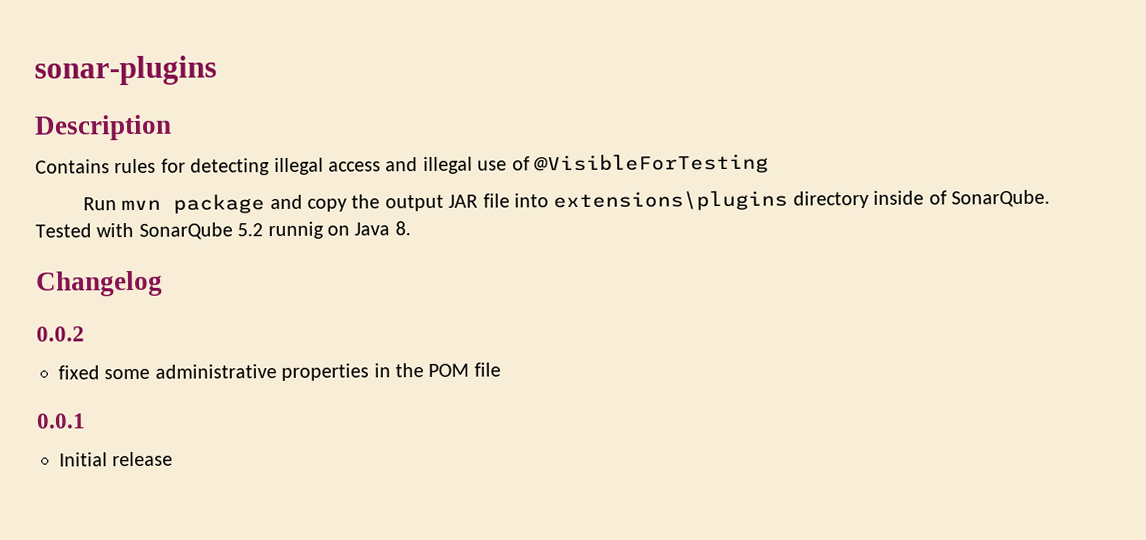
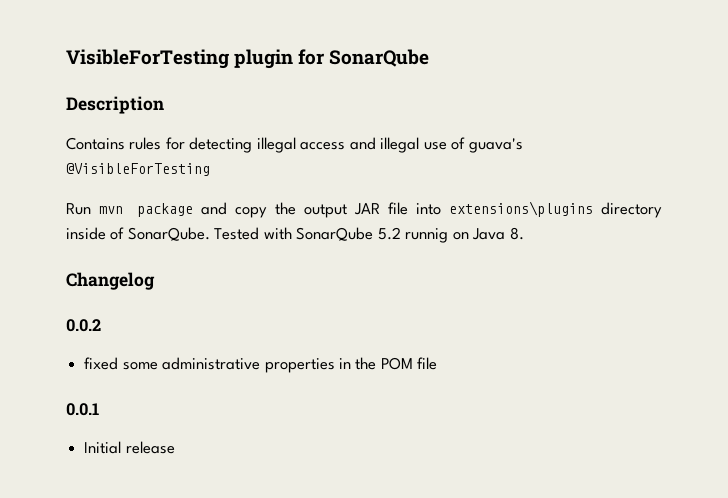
[34,55,217,86] sonar-plugins -> [66,49,430,69] VisibleForTesting plugin for SonarQube
(530, 163) none -> [468,138,523,153] guava's

